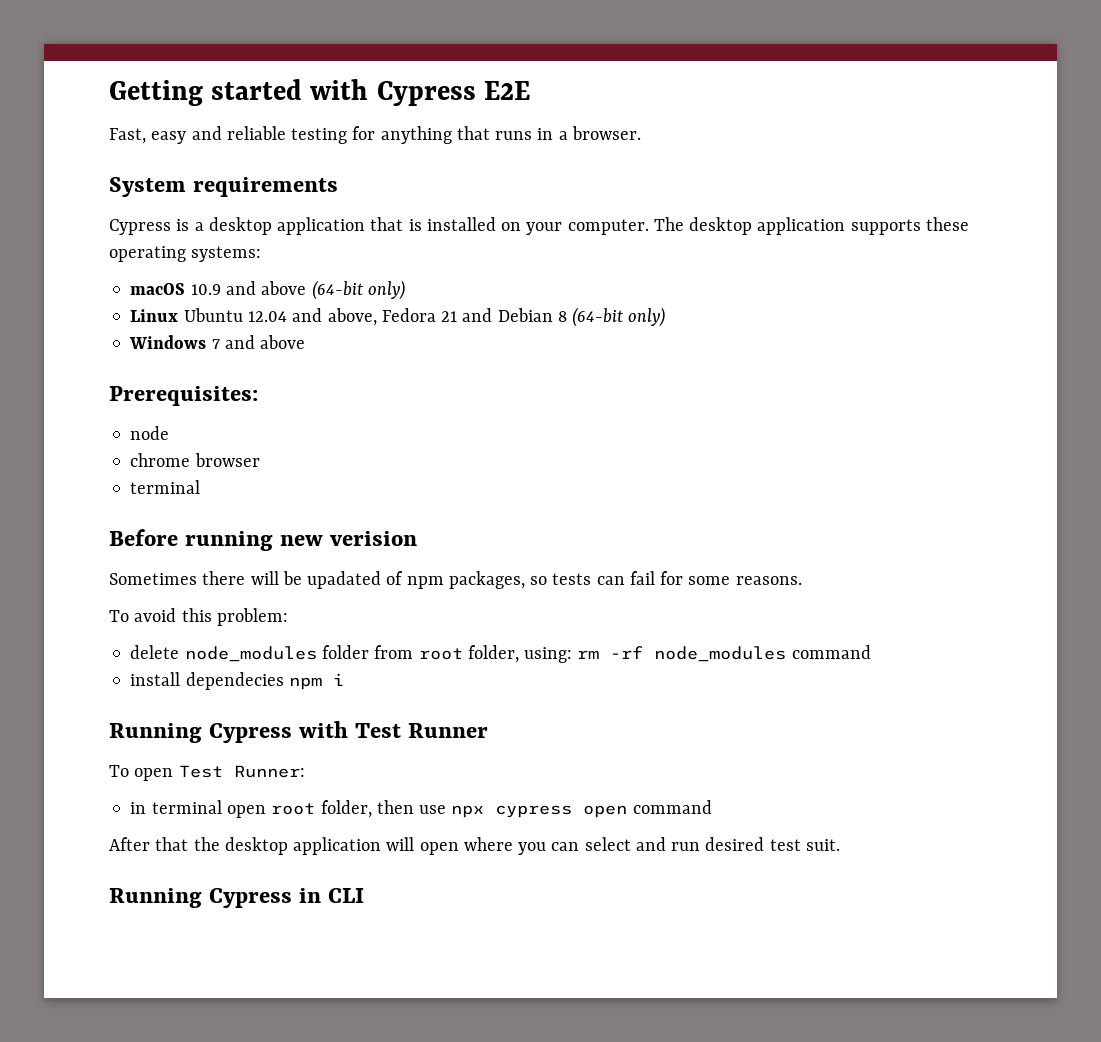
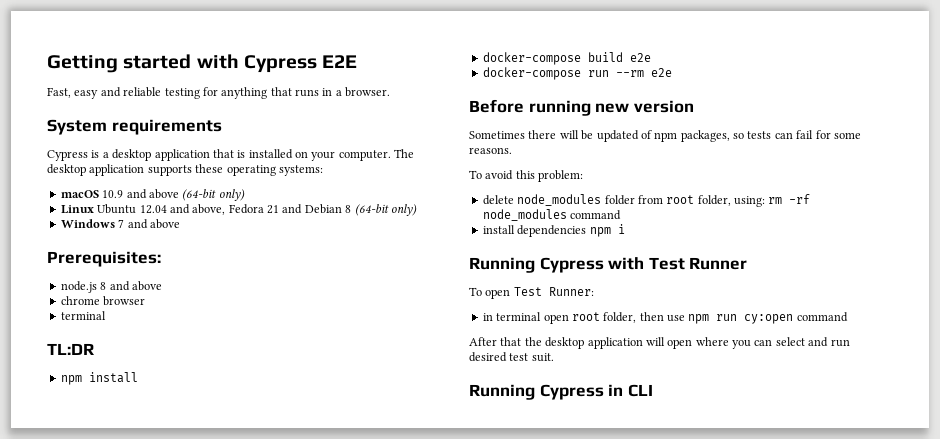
[130,426,170,440] node -> [60,281,162,293] node.js 8 and above
(201, 487) none -> [47,343,94,355] [60,372,138,385] [482,52,651,65] [482,67,672,80] // TL:DR // npm install // docker-compose build e2e // docker-compose run --rm e2e
[330,531,418,546] verision -> [633,100,694,113] version
[307,571,382,589] upadated -> [596,130,639,142] updated
[185,672,284,690] dependecies -> [517,225,587,237] dependencies
[451,805,628,818] npx cypress open -> [688,314,794,324] npm run cy:open

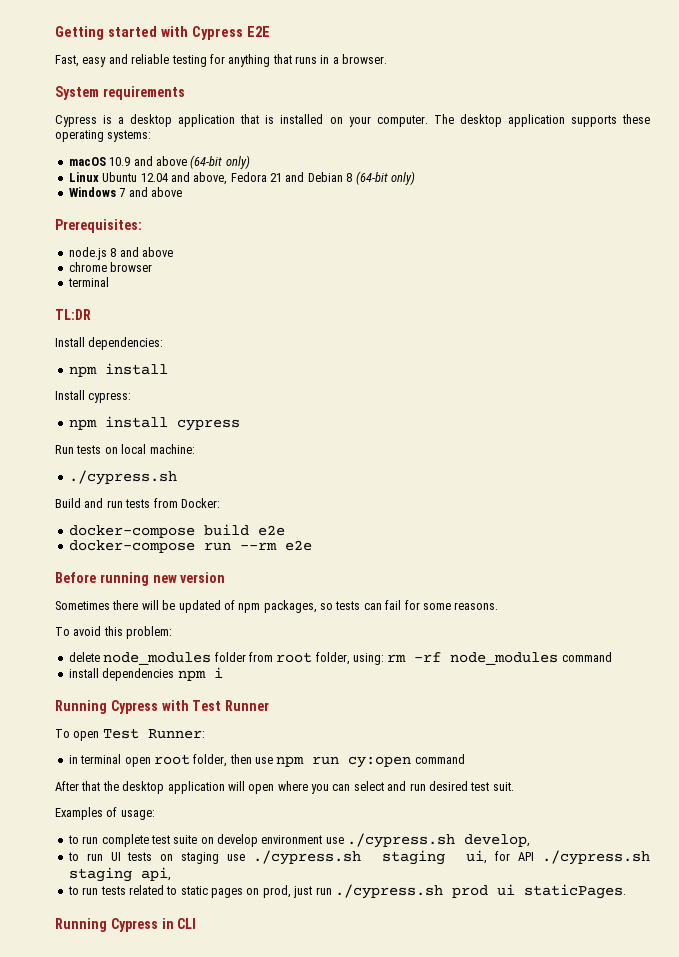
[60,372,138,385] // npm install -> [55,337,164,350] [68,363,168,377] [55,390,132,403] [68,416,240,431] [55,444,195,454] [68,470,177,485] [55,498,220,508] // Install dependencies: // npm install // Install cypress: // npm install cypress // Run tests on local machine: // ./cypress.sh // Build and run tests from Docker:
(554, 357) none -> [55,807,155,820] [67,833,531,848] [67,850,650,865] [68,867,171,882] [67,884,626,899] // Examples of usage: // to run complete test suite on develop environment use ./cypress.sh develop, // to run UI tests on staging use ./cypress.sh staging ui, for API ./cypress.sh staging api, // to run tests related to static pages on prod, just run ./cypress.sh prod ui staticPages.

